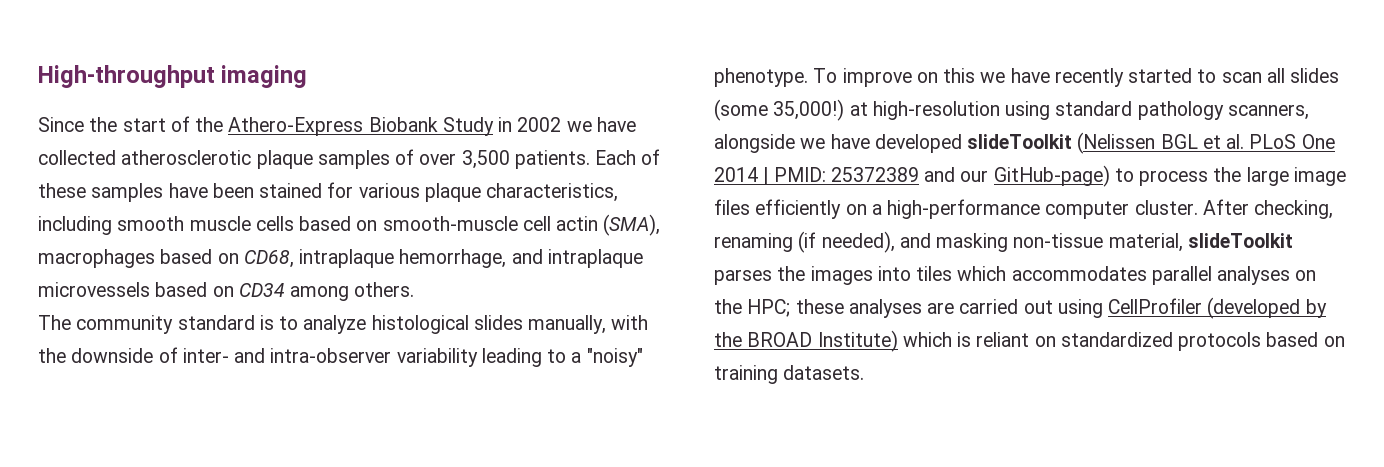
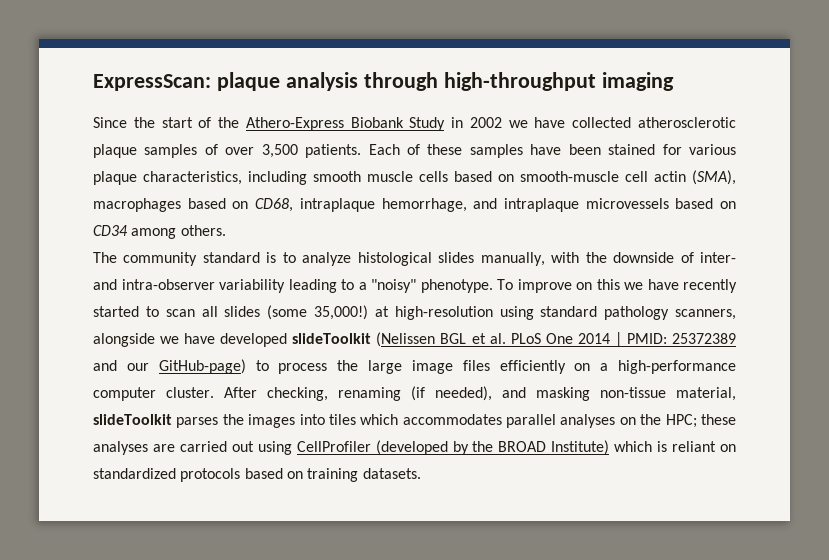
[38,65,215,88] High-throughput -> [93,72,596,91] ExpressScan: plaque analysis through high-throughput

